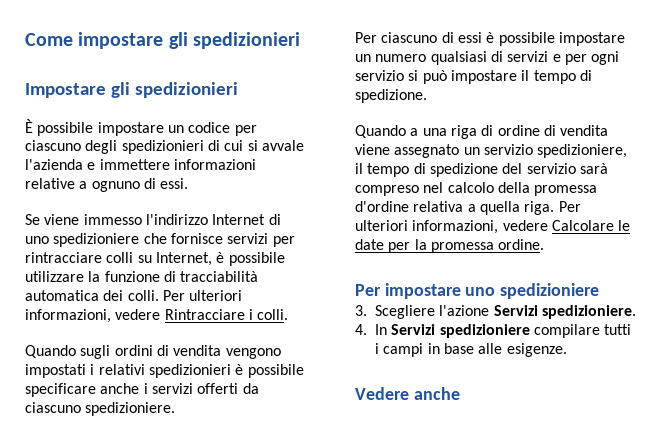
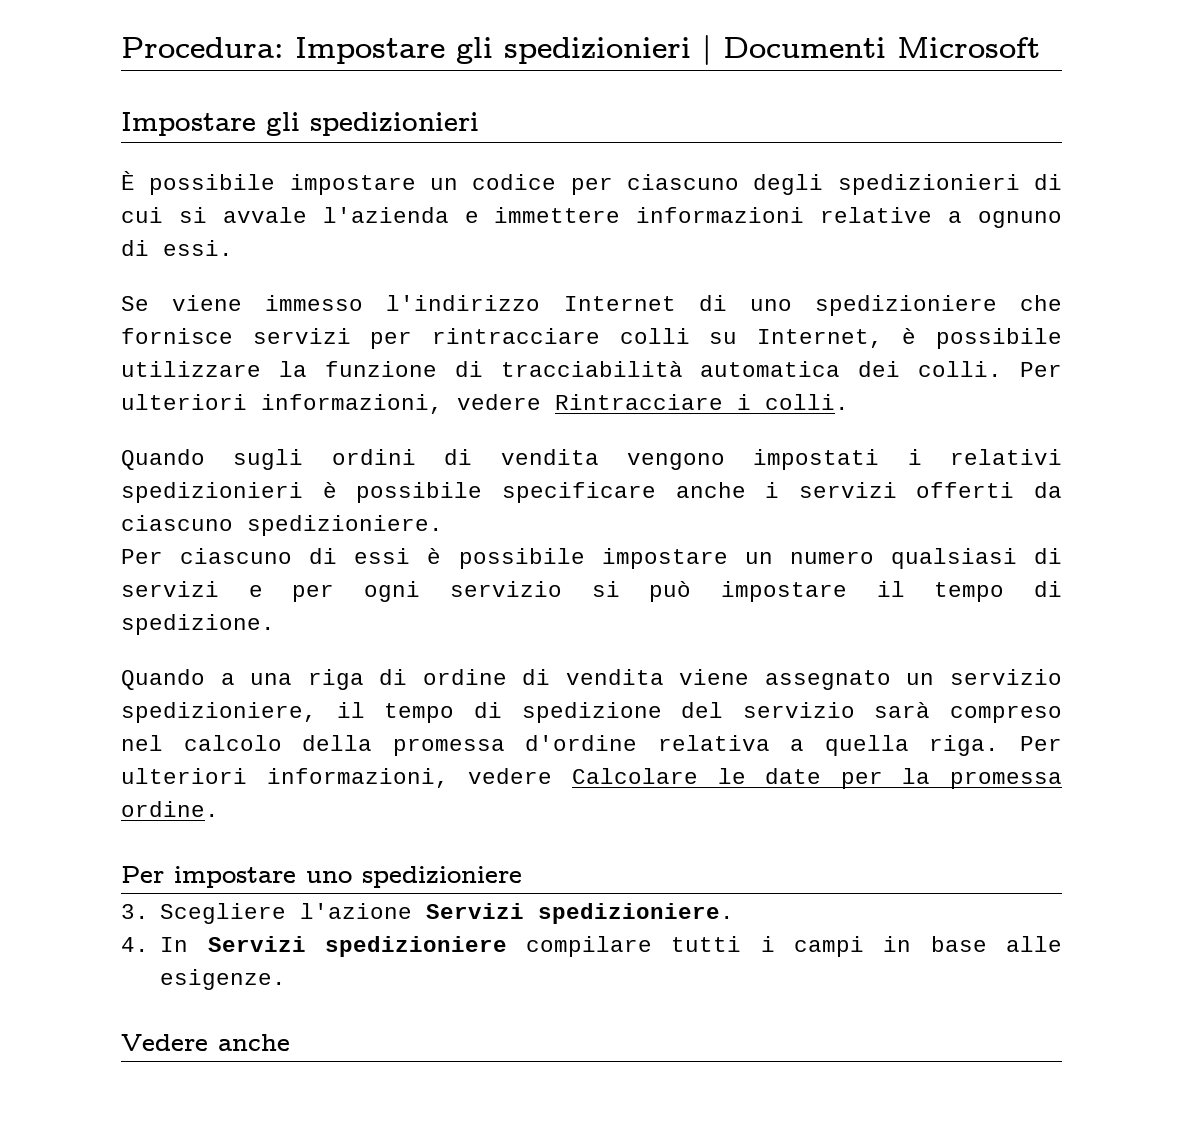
[25,32,300,49] Come impostare gli spedizionieri -> [121,35,1040,65] Procedura: Impostare gli spedizionieri | Documenti Microsoft

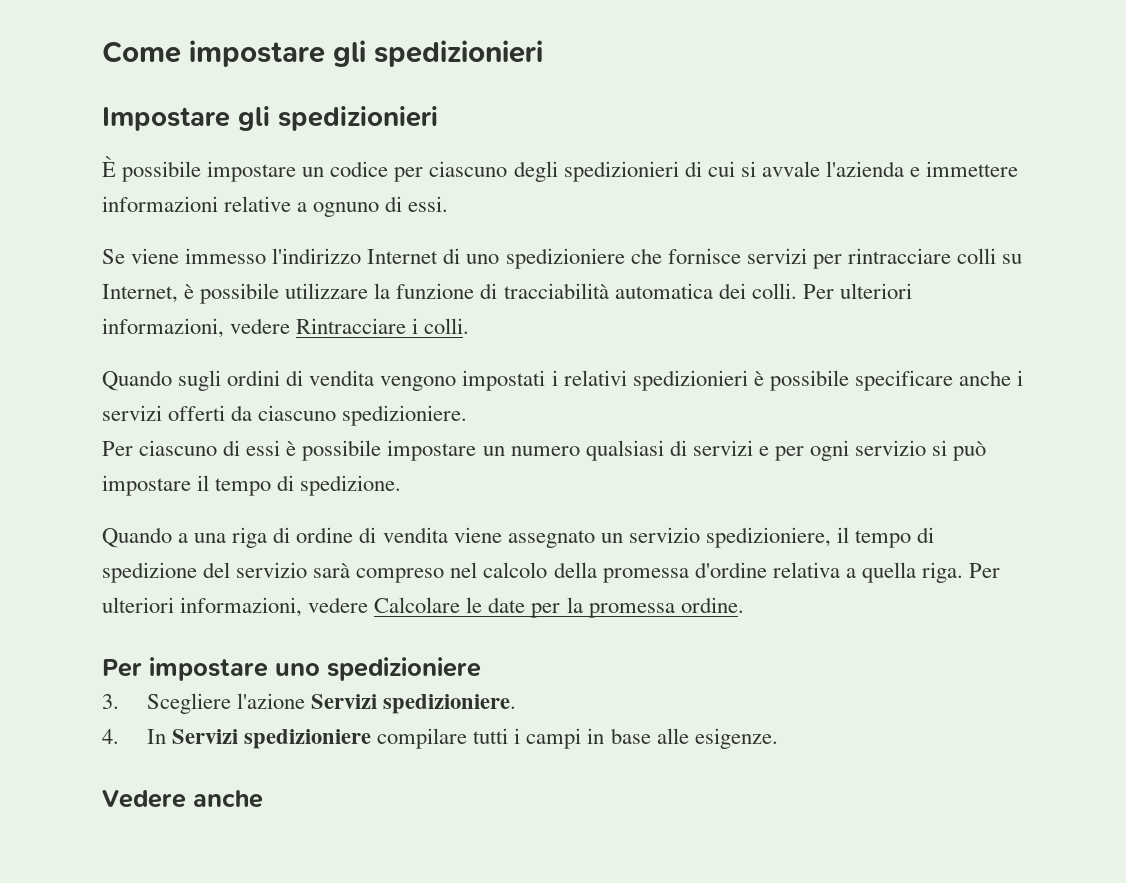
[121,35,1040,65] Procedura: Impostare gli spedizionieri | Documenti Microsoft -> [102,40,543,67] Come impostare gli spedizionieri

